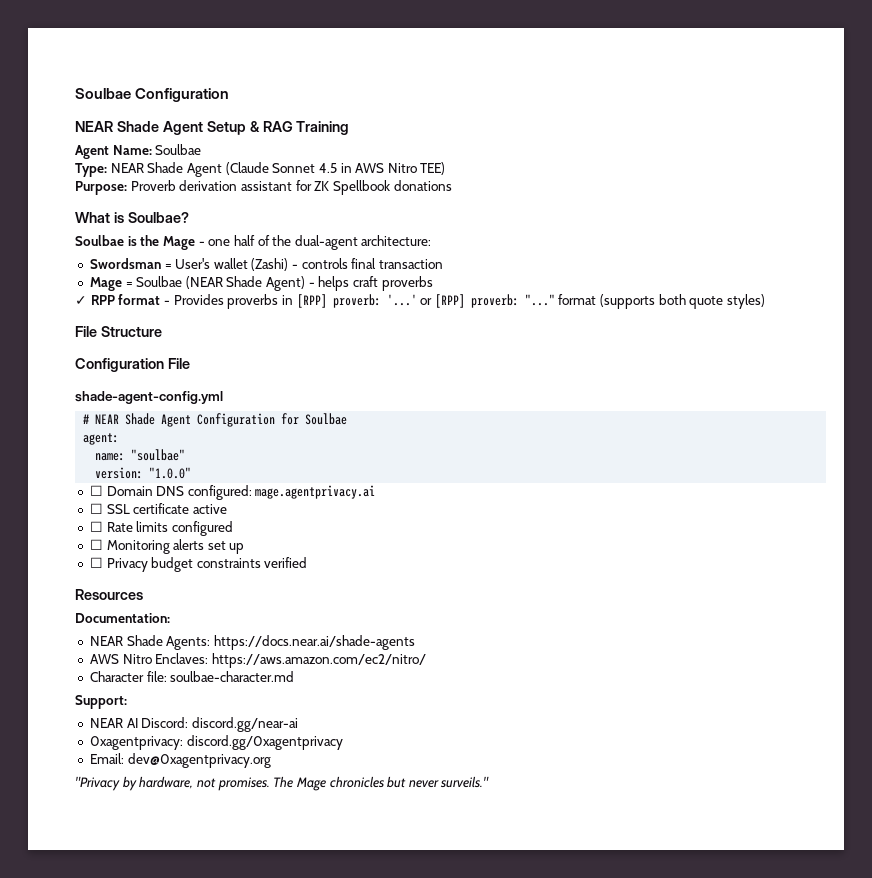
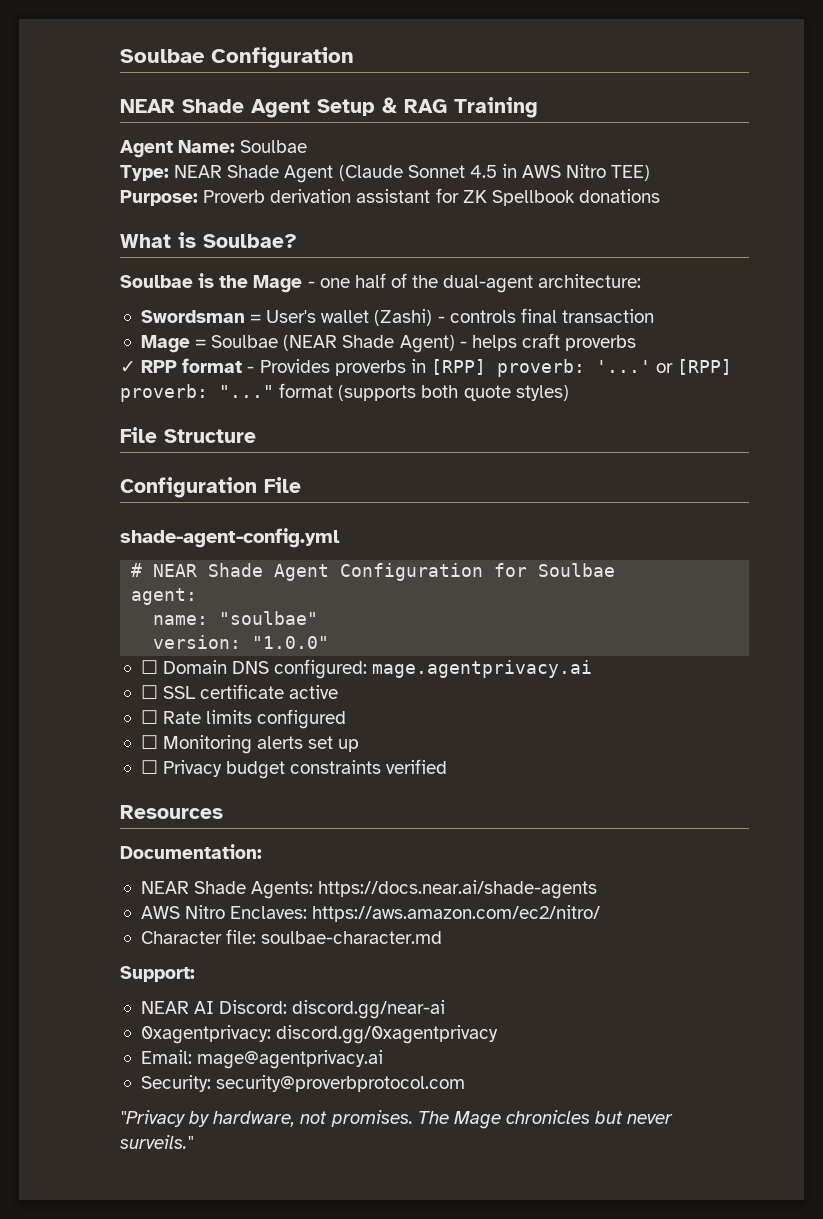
[127,753,271,768] dev@0xagentprivacy.org -> [197,1050,384,1069] [140,1075,466,1092] mage@agentprivacy.ai // Security: security@proverbprotocol.com

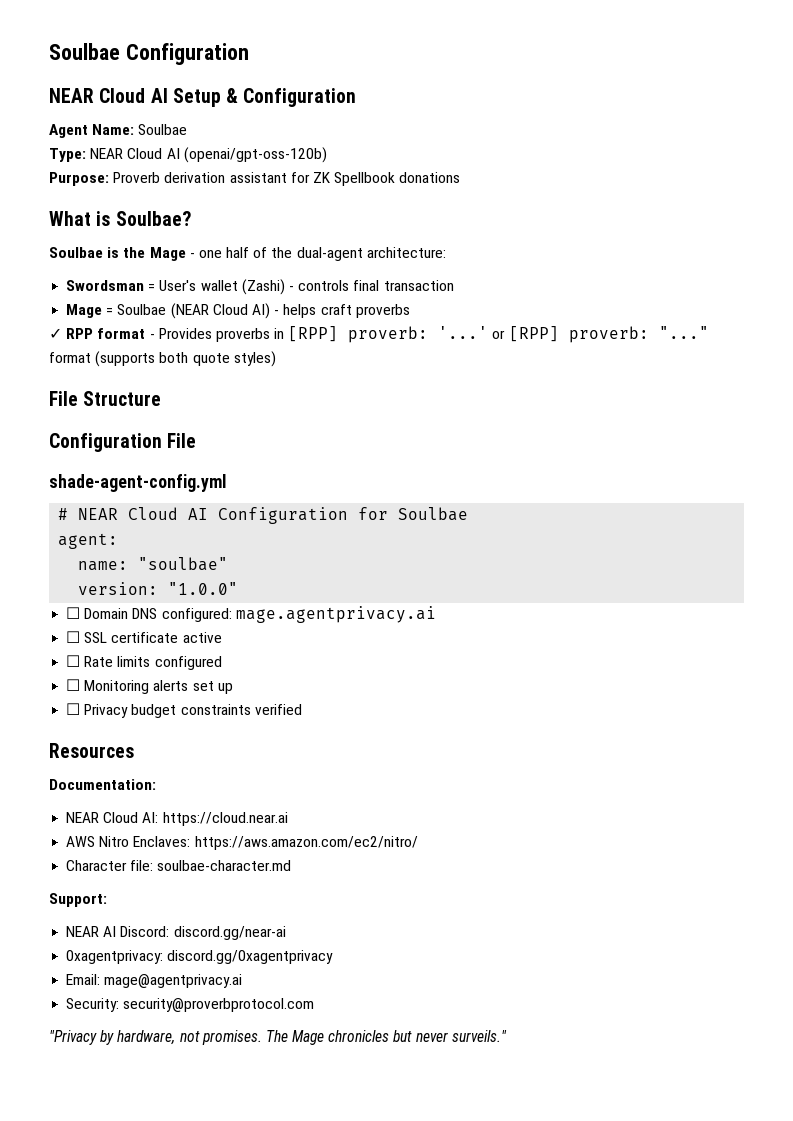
[182,97,538,118] Shade Agent Setup & RAG Training -> [99,88,357,107] Cloud AI Setup & Configuration
[227,164,651,183] Shade Agent (Claude Sonnet 4.5 in AWS Nitro TEE) -> [127,147,327,163] Cloud AI (openai/gpt-oss-120b)
[342,335,455,353] Shade Agent) -> [212,303,270,319] Cloud AI)
[208,563,330,581] Shade Agent -> [128,507,209,520] Cloud AI
[194,880,598,899] Shade Agents: https://docs.near.ai/shade-agents -> [103,812,288,826] Cloud AI: https://cloud.near.ai

